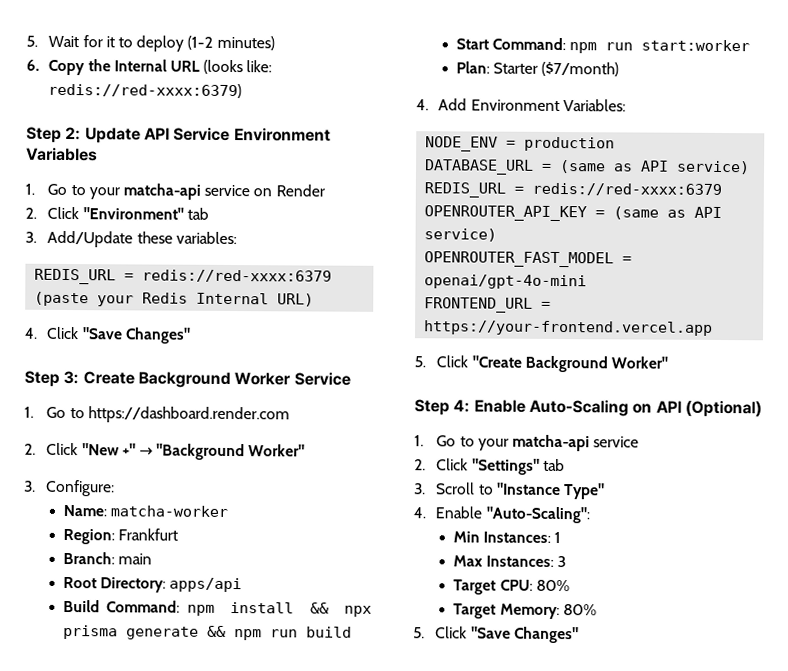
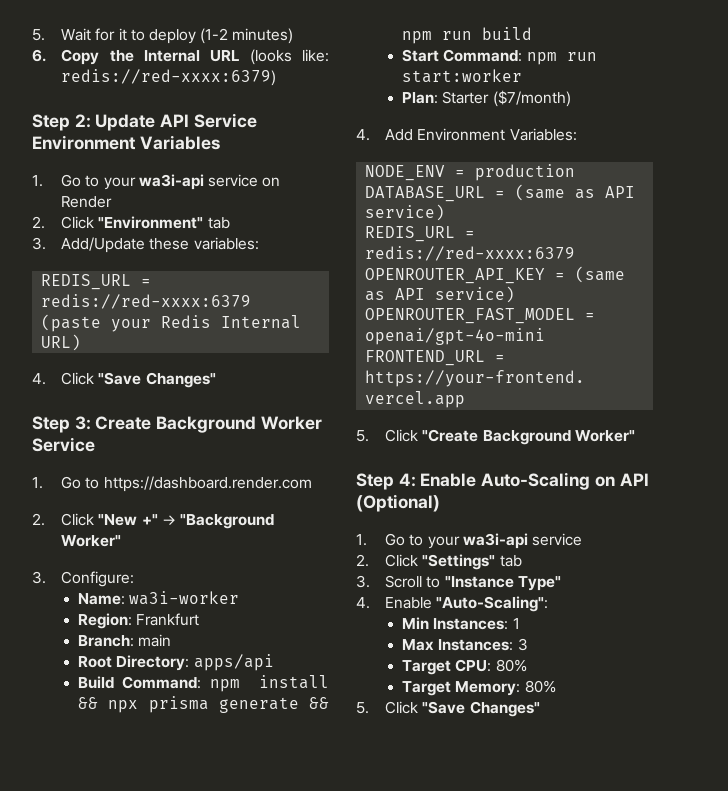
[123,183,202,200] matcha-api -> [138,174,204,190] wa3i-api
[109,505,228,517] matcha-worker -> [129,591,240,605] wa3i-worker
[512,434,591,452] matcha-api -> [462,533,528,549] wa3i-api

